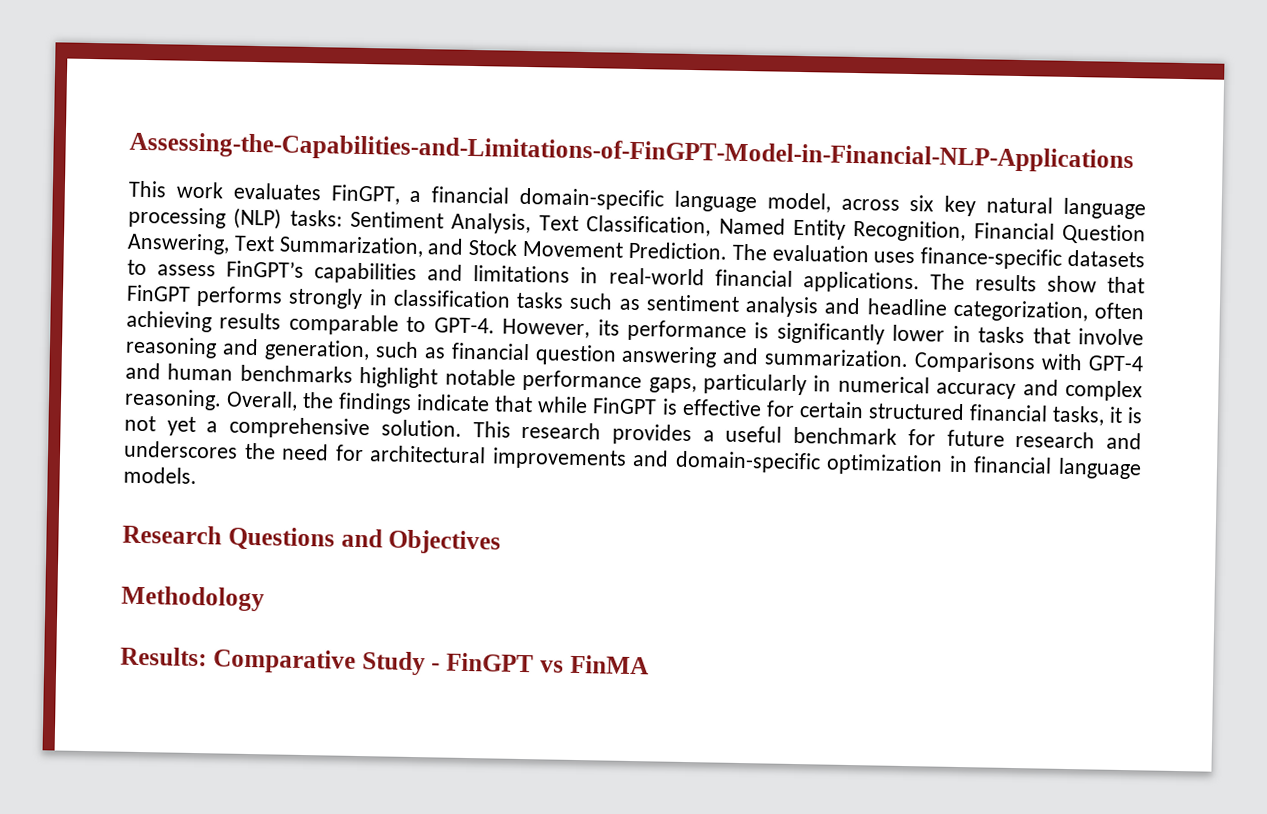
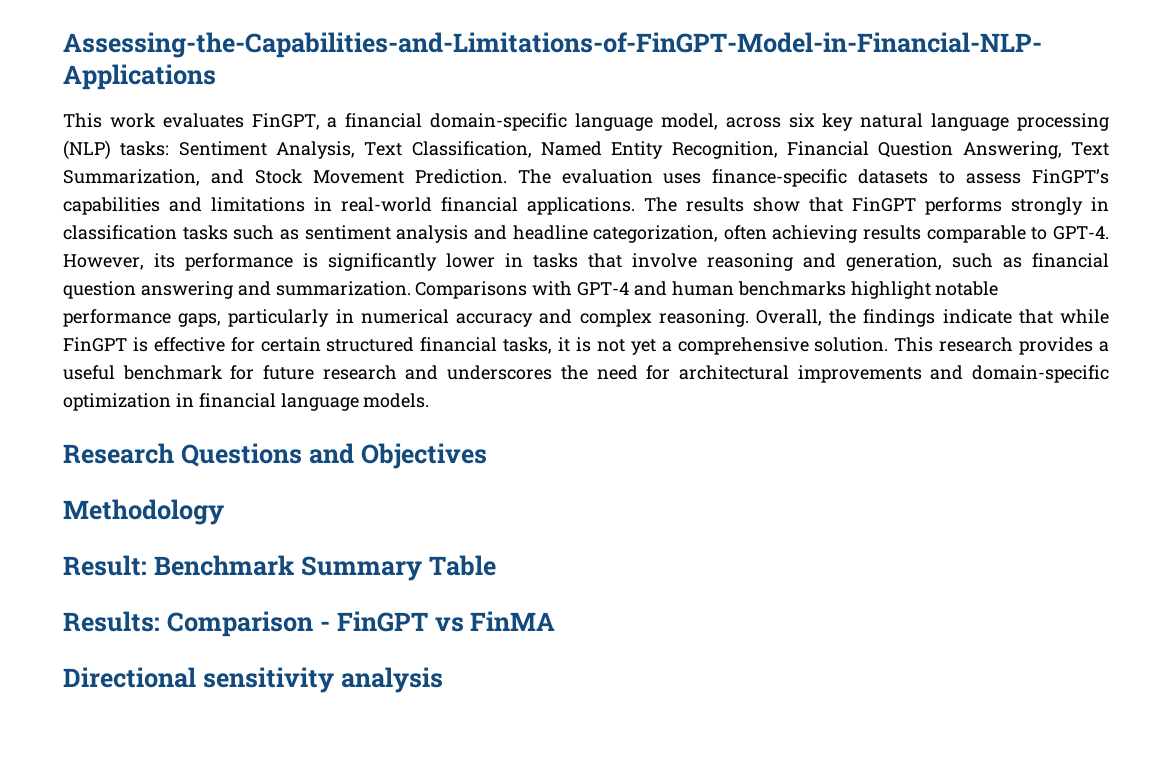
(265, 598) none -> [63,555,496,581] // Result: Benchmark Summary Table
[212,648,426,676] Comparative Study -> [166,611,313,637] Comparison
(649, 664) none -> [63,667,443,693] // Directional sensitivity analysis

